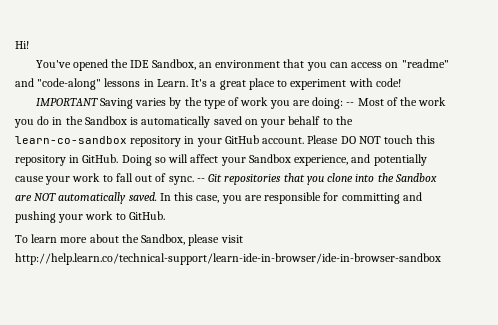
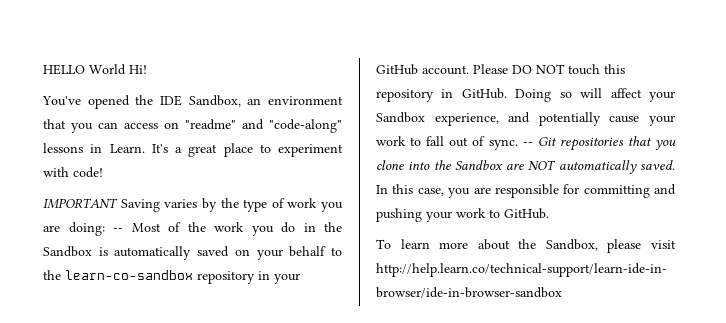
(15, 45) none -> [43,64,126,75] HELLO World

